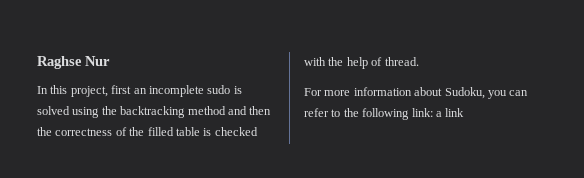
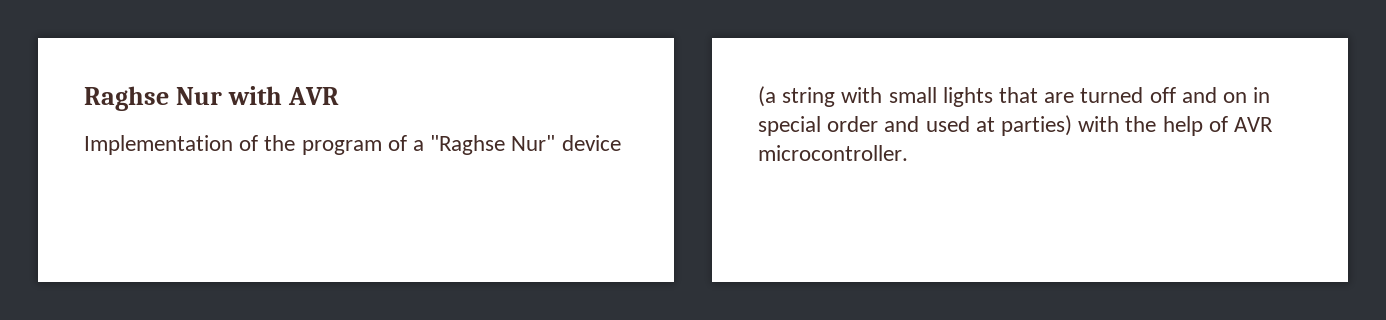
[37,85,242,97] [37,106,272,118] [37,127,258,136] [304,57,419,69] [304,87,529,99] [304,108,465,120] // In this project, first an incomplete sudo is solved using the backtracking method and then the correctness of the filled table is checked with the help of thread. // For more information about Sudoku, you can refer to the following link: a link -> [227,86,339,105] [84,135,621,155] [758,86,1271,107] [758,115,1274,136] [758,145,908,161] with AVR // Implementation of the program of a "Raghse Nur" device (a string with small lights that are turned off and on in special order and used at parties) with the help of AVR microcontroller.

